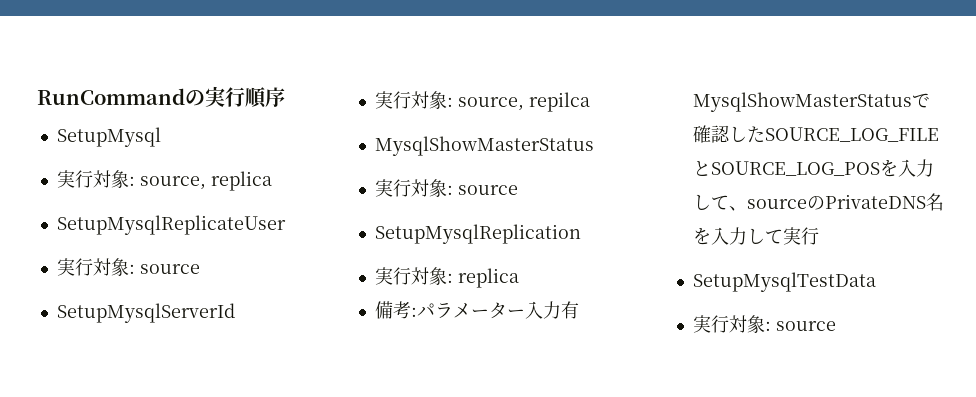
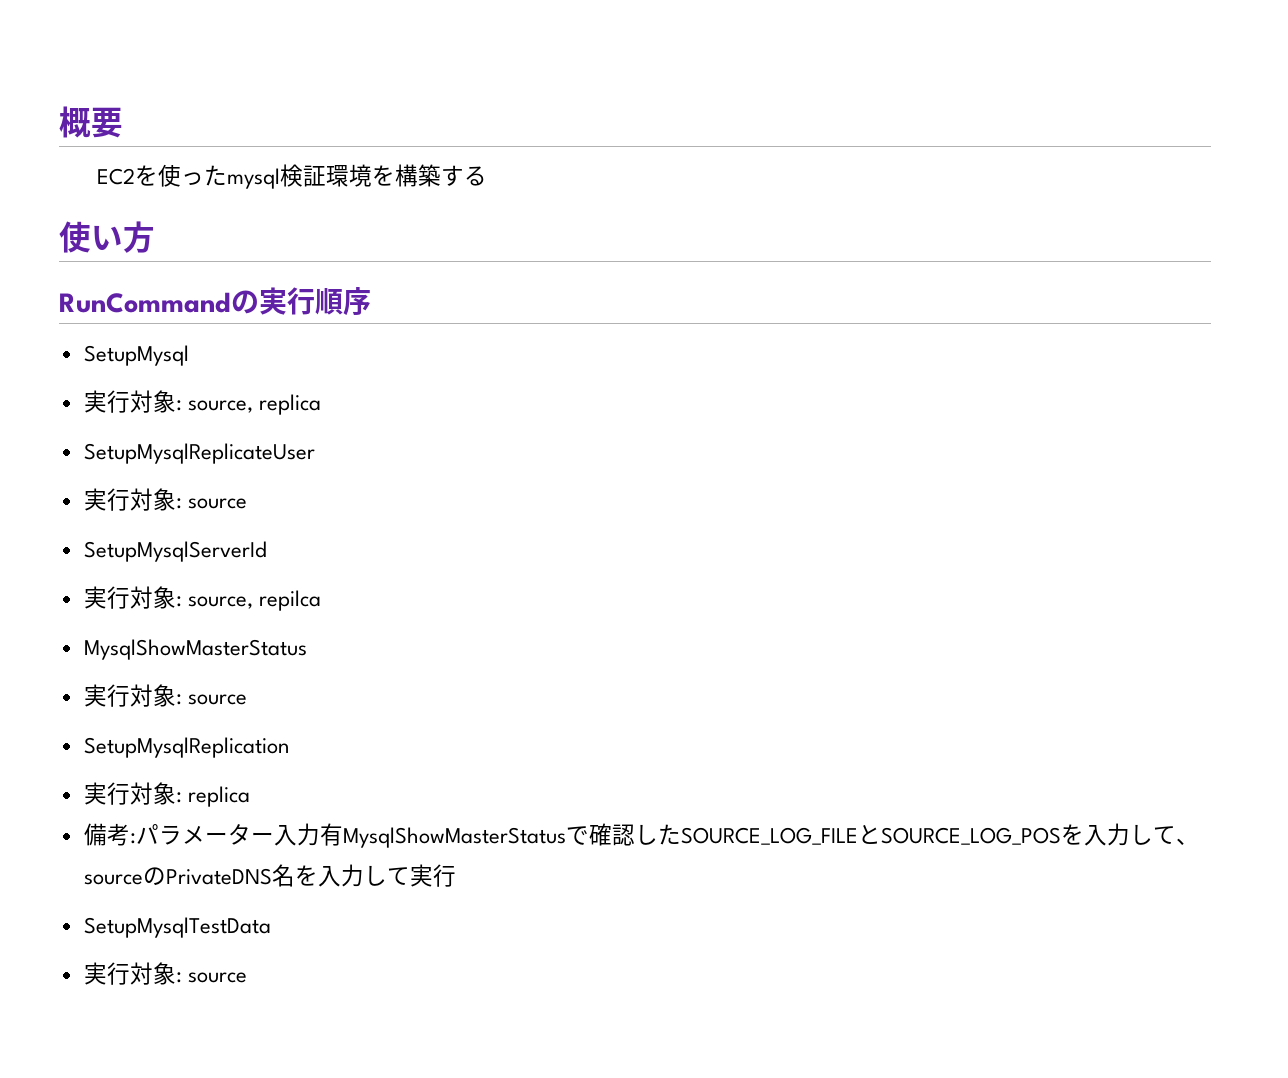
(37, 96) none -> [59,106,123,138] [96,164,487,189] [59,221,155,253] 概要 // EC2を使ったmysql検証環境を構築する // 使い方 //

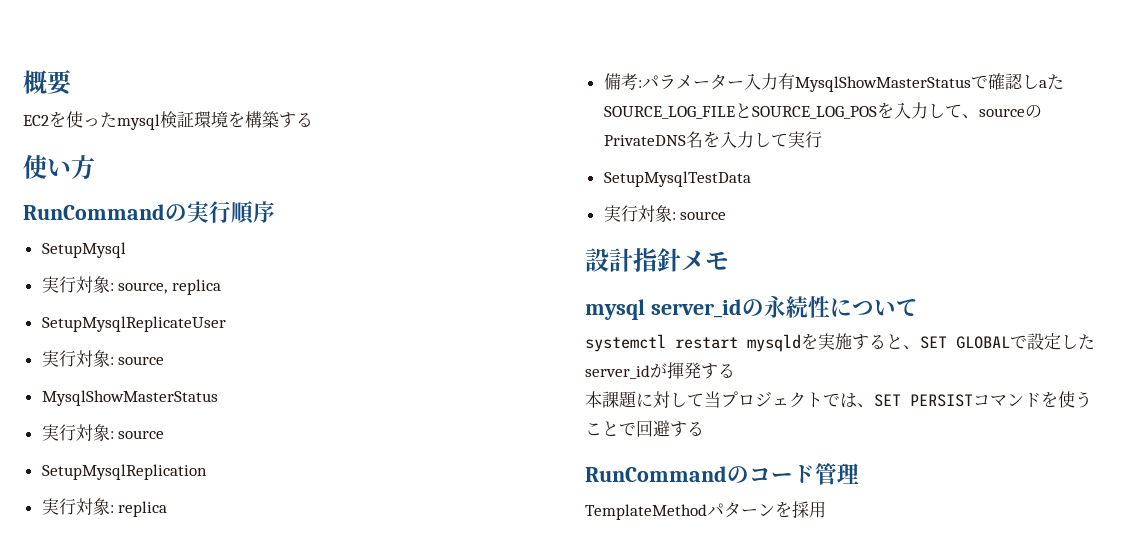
[83,541,267,562] [83,586,321,611] // SetupMysqlServerId // 実行対象: source, repilca -> (165, 360) none
(658, 834) none -> [1038,80,1047,88] a
(247, 977) none -> [585,248,729,272] [585,295,918,320] [585,333,1095,352] [585,362,735,379] [585,391,1092,408] [585,420,704,437] [585,463,859,485] [585,501,826,520] // 設計指針メモ // mysql server_idの永続性について // systemctl restart mysqldを実施すると、SET GLOBALで設定したserver_idが揮発する // 本課題に対して当プロジェクトでは、SET PERSISTコマンドを使うことで回避する // RunCommandのコード管理 // TemplateMethodパターンを採用

